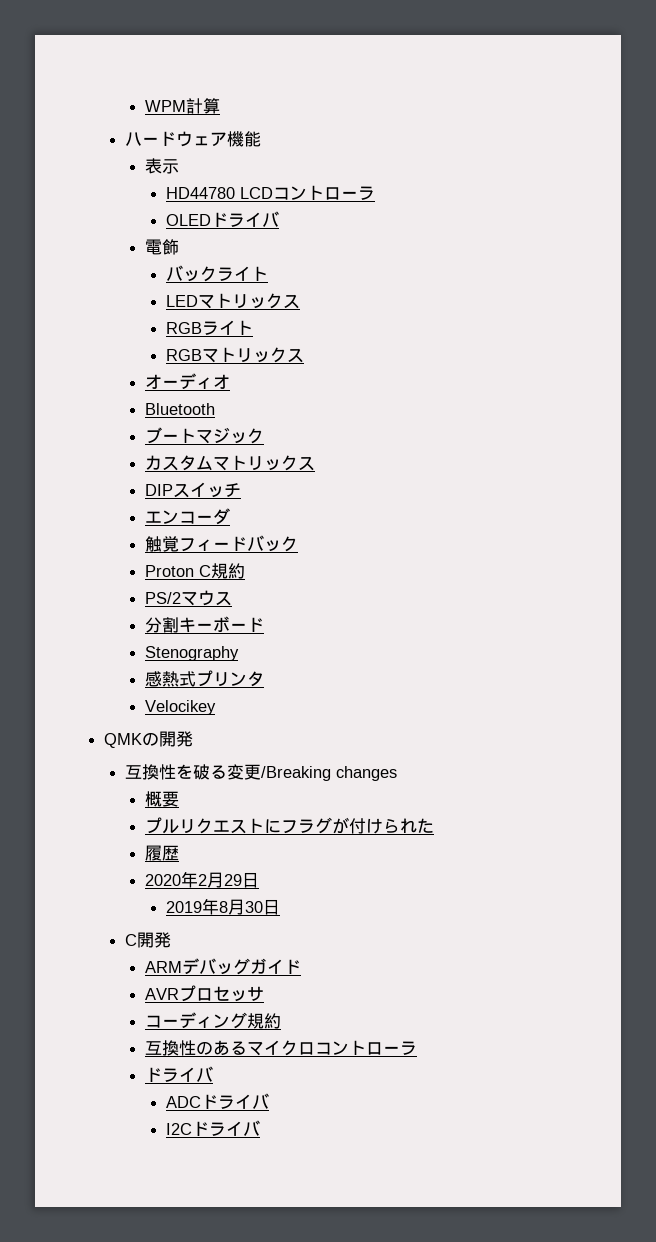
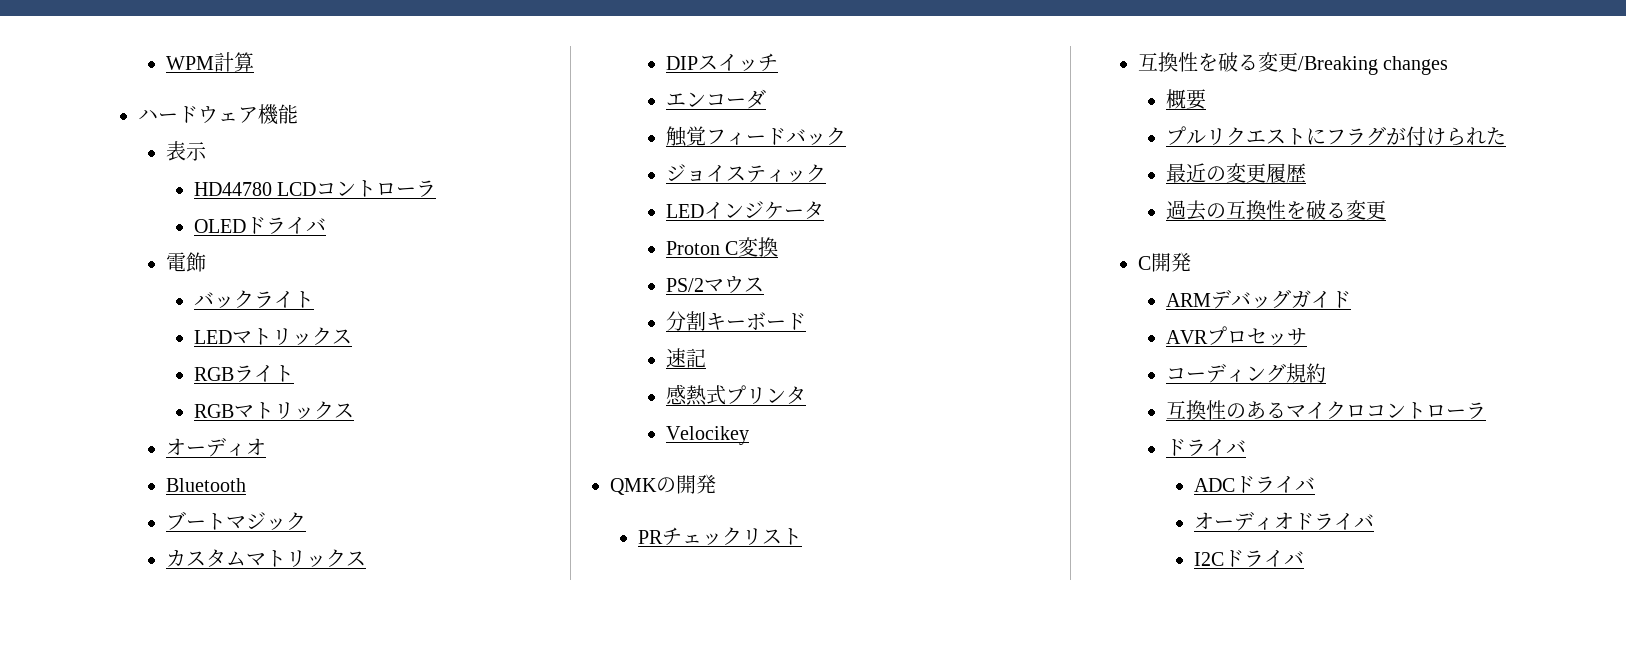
(299, 544) none -> [665,164,826,183] [665,201,824,219] // ジョイスティック // LEDインジケータ
[211,563,246,579] 規約 -> [738,237,779,257] 変換
[145,646,240,661] Stenography -> [665,348,706,368] 速記
(194, 739) none -> [637,527,802,546] // PRチェックリスト
(435, 825) none -> [1165,163,1266,183] 最近の変更
[145,871,260,888] [165,898,280,915] 2020年2月29日 // 2019年8月30日 -> [1165,200,1386,221] 過去の互換性を破る変更
(269, 1101) none -> [1193,511,1374,531] // オーディオドライバ

